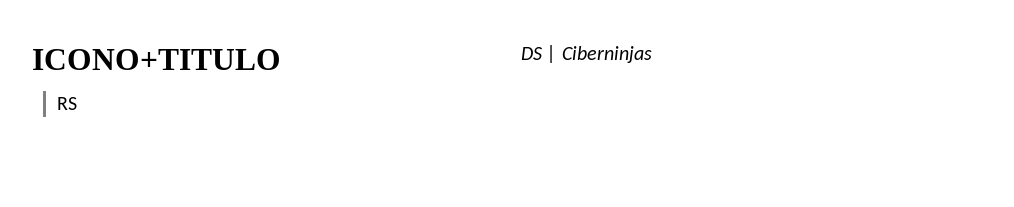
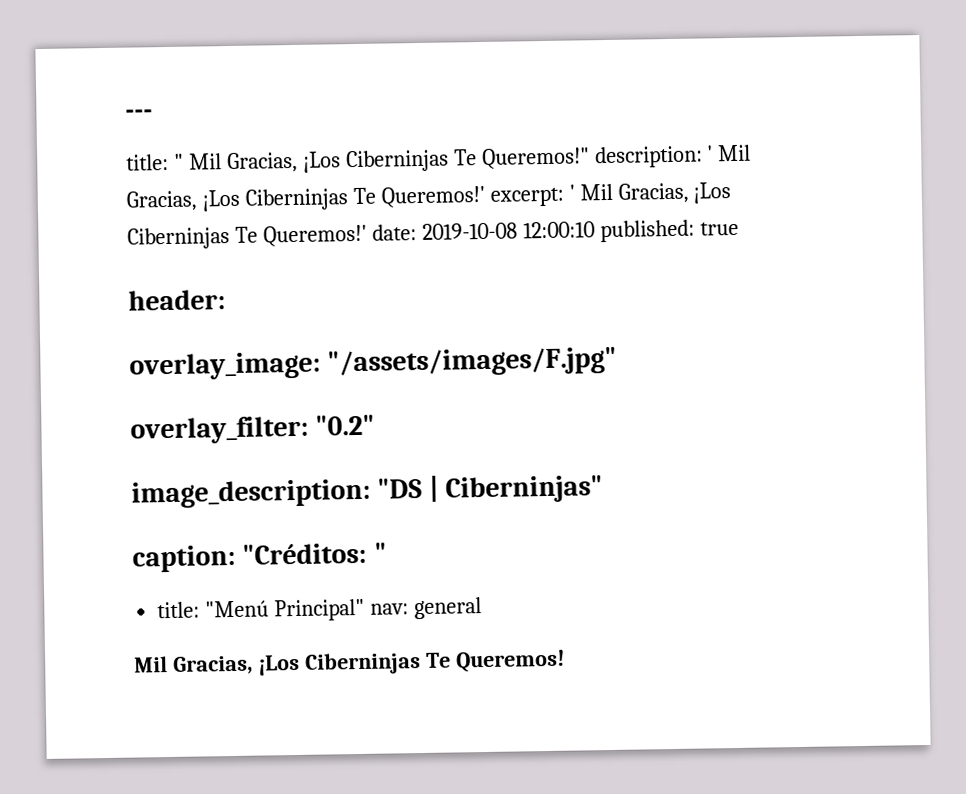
[32,49,281,70] [57,97,78,110] [521,45,652,63] ICONO+TITULO // RS // DS | Ciberninjas -> [125,109,153,119] [126,144,752,174] [126,182,732,212] [127,219,739,250] [128,289,226,311] [129,346,618,381] [130,414,376,445] [131,475,604,509] [132,542,387,573] [157,597,482,622] [134,649,565,676] --- // title: " Mil Gracias, ¡Los Ciberninjas Te Queremos!" description: ' Mil Gracias, ¡Los Ciberninjas Te Queremos!' excerpt: ' Mil Gracias, ¡Los Ciberninjas Te Queremos!' date: 2019-10-08 12:00:10 published: true // header: // overlay_image: "/assets/images/F.jpg" // overlay_filter: "0.2" // image_description: "DS | Ciberninjas" // caption: "Créditos: " // title: "Menú Principal" nav: general // Mil Gracias, ¡Los Ciberninjas Te Queremos!

